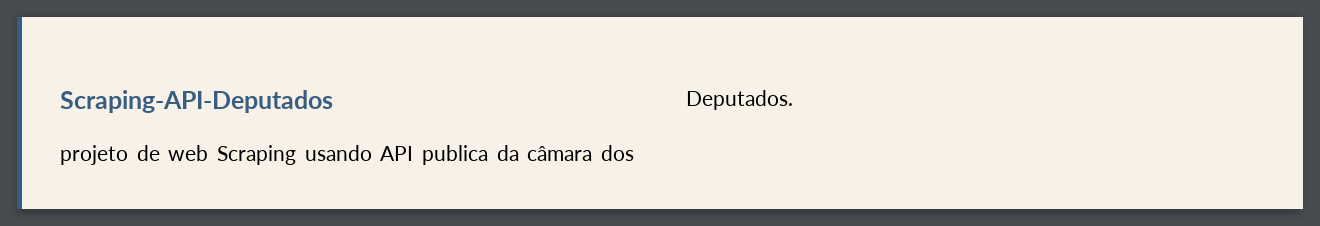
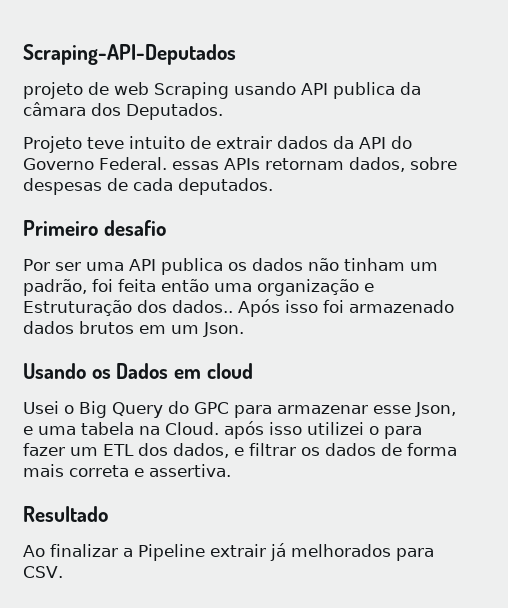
(793, 100) none -> [23,136,412,153] [23,157,457,172] [23,178,273,195] [23,220,166,236] [23,258,438,275] [23,279,374,296] [23,299,454,317] [23,321,244,337] [23,363,253,379] [23,401,456,418] [23,421,422,439] [23,443,457,458] [23,464,231,477] [23,506,108,522] [23,543,434,561] [23,566,63,578] // Projeto teve intuito de extrair dados da API do Governo Federal. essas APIs retornam dados, sobre despesas de cada deputados. // Primeiro desafio // Por ser uma API publica os dados não tinham um padrão, foi feita então uma organização e Estruturação dos dados.. Após isso foi armazenado dados brutos em um Json. // Usando os Dados em cloud // Usei o Big Query do GPC para armazenar esse Json, e uma tabela na Cloud. após isso utilizei o para fazer um ETL dos dados, e filtrar os dados de forma mais correta e assertiva. // Resultado // Ao finalizar a Pipeline extrair já melhorados para CSV.

